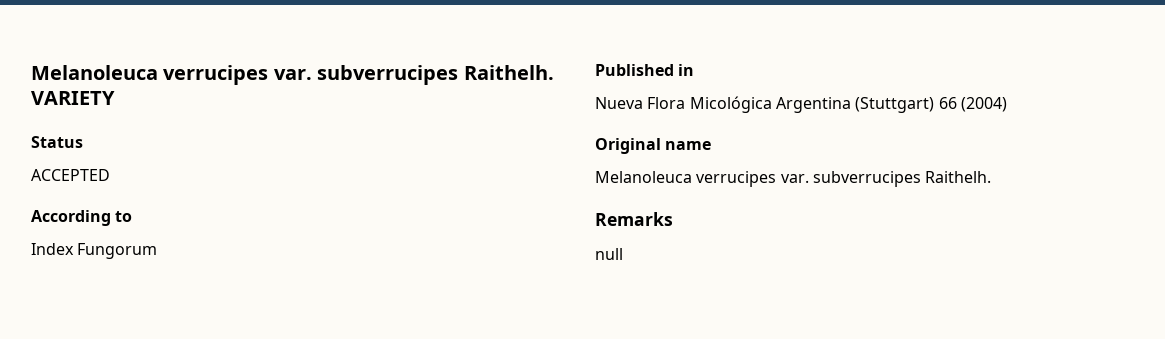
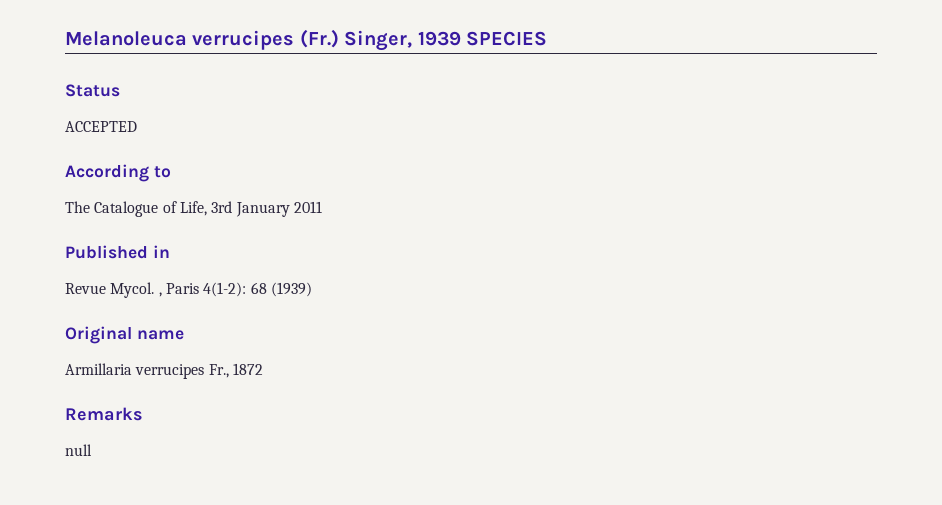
[31,65,554,85] [31,91,115,105] Melanoleuca verrucipes var. subverrucipes Raithelh. VARIETY -> [65,29,547,51] Melanoleuca verrucipes (Fr.) Singer, 1939 SPECIES
[31,243,158,259] [595,64,695,76] [595,96,1007,113] [595,138,712,154] [595,171,992,187] Index Fungorum // Published in // Nueva Flora Micológica Argentina (Stuttgart) 66 (2004) // Original name // Melanoleuca verrucipes var. subverrucipes Raithelh. -> [65,201,322,217] [65,245,170,259] [65,282,312,298] [65,326,184,344] [65,363,263,379] The Catalogue of Life, 3rd January 2011 // Published in // Revue Mycol. , Paris 4(1-2): 68 (1939) // Original name // Armillaria verrucipes Fr., 1872

